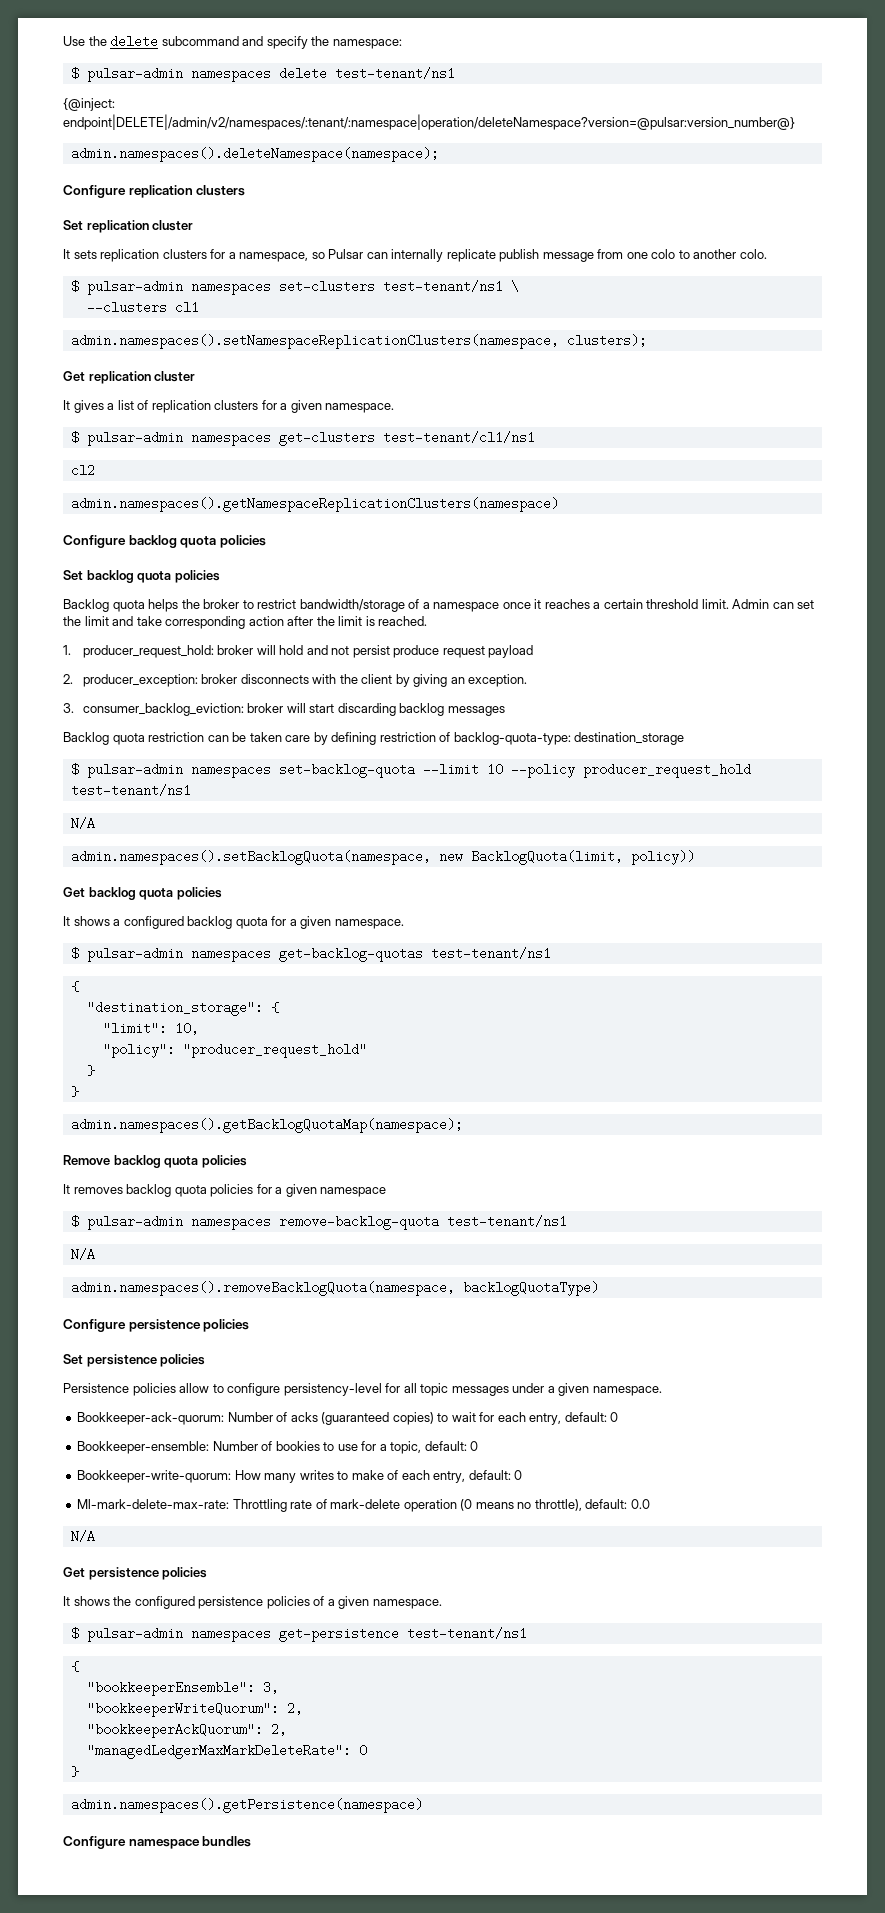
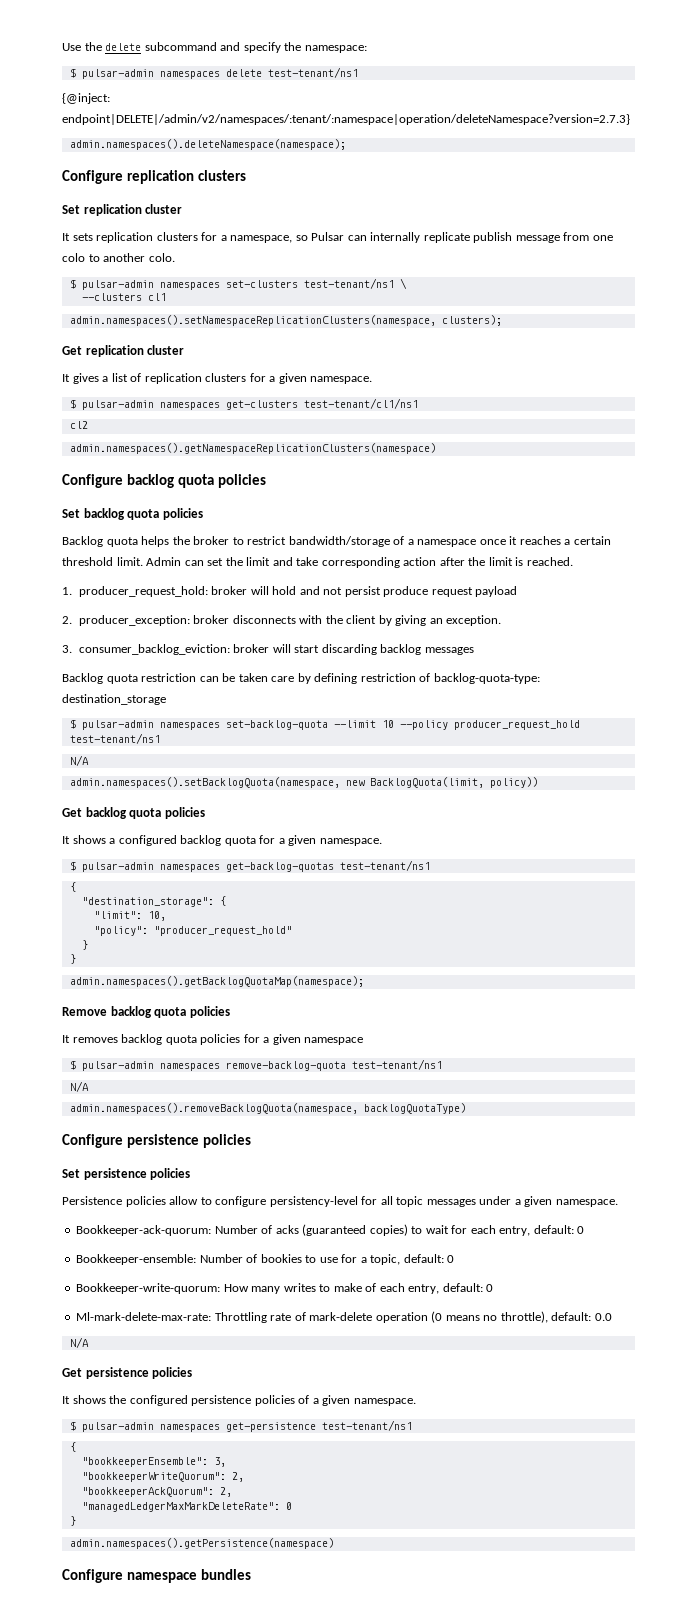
[63,114,795,130] endpoint|DELETE|/admin/v2/namespaces/:tenant/:namespace|operation/deleteNamespace?version=@pulsar:version_number@} -> [62,114,630,125] endpoint|DELETE|/admin/v2/namespaces/:tenant/:namespace|operation/deleteNamespace?version=2.7.3}

